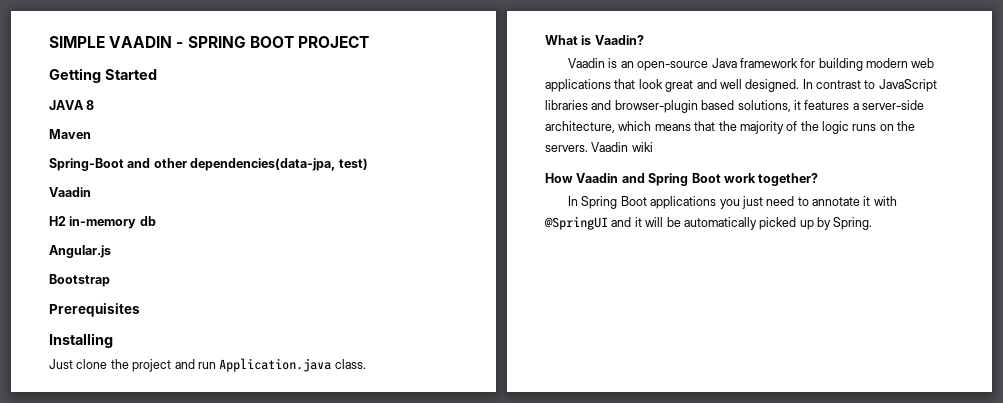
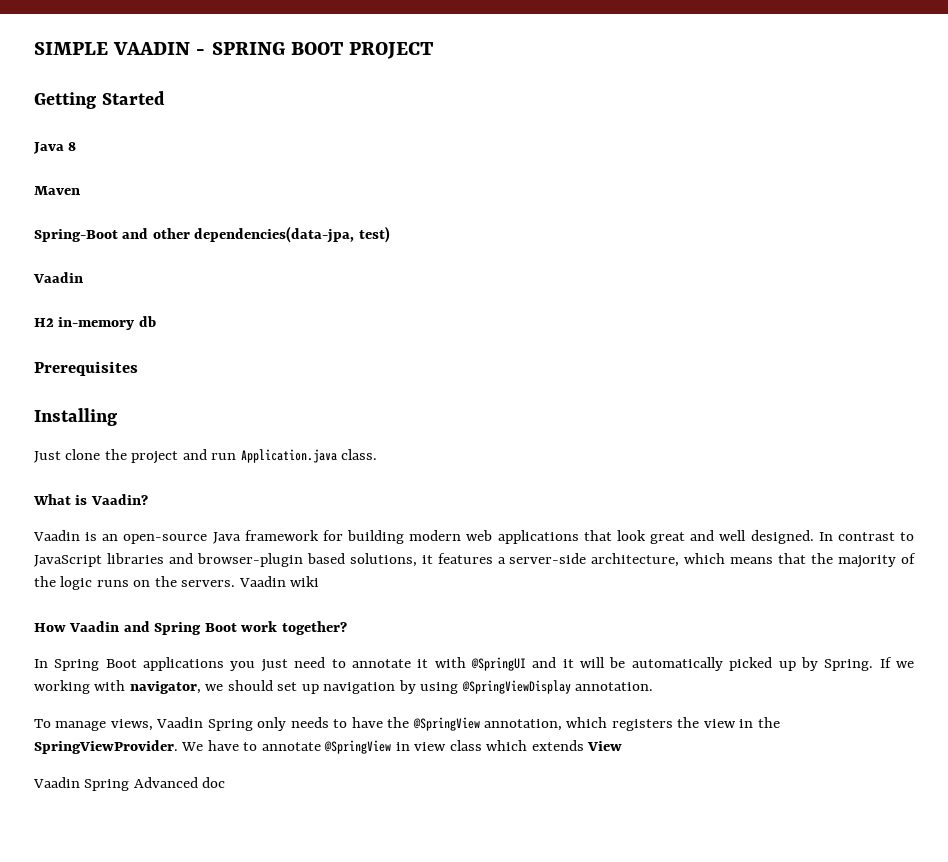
[49,100,84,110] JAVA -> [33,142,64,154] Java
[49,245,111,258] [49,274,110,287] // Angular.js // Bootstrap -> (156, 321) none
(873, 223) none -> [879,657,915,668] [34,680,654,694] [34,717,780,731] [34,740,623,754] [33,777,226,791] If we working with navigator, we should set up navigation by using @SpringViewDisplay annotation. // To manage views, Vaadin Spring only needs to have the @SpringView annotation, which registers the view in the SpringViewProvider. We have to annotate @SpringView in view class which extends View // Vaadin Spring Advanced doc

